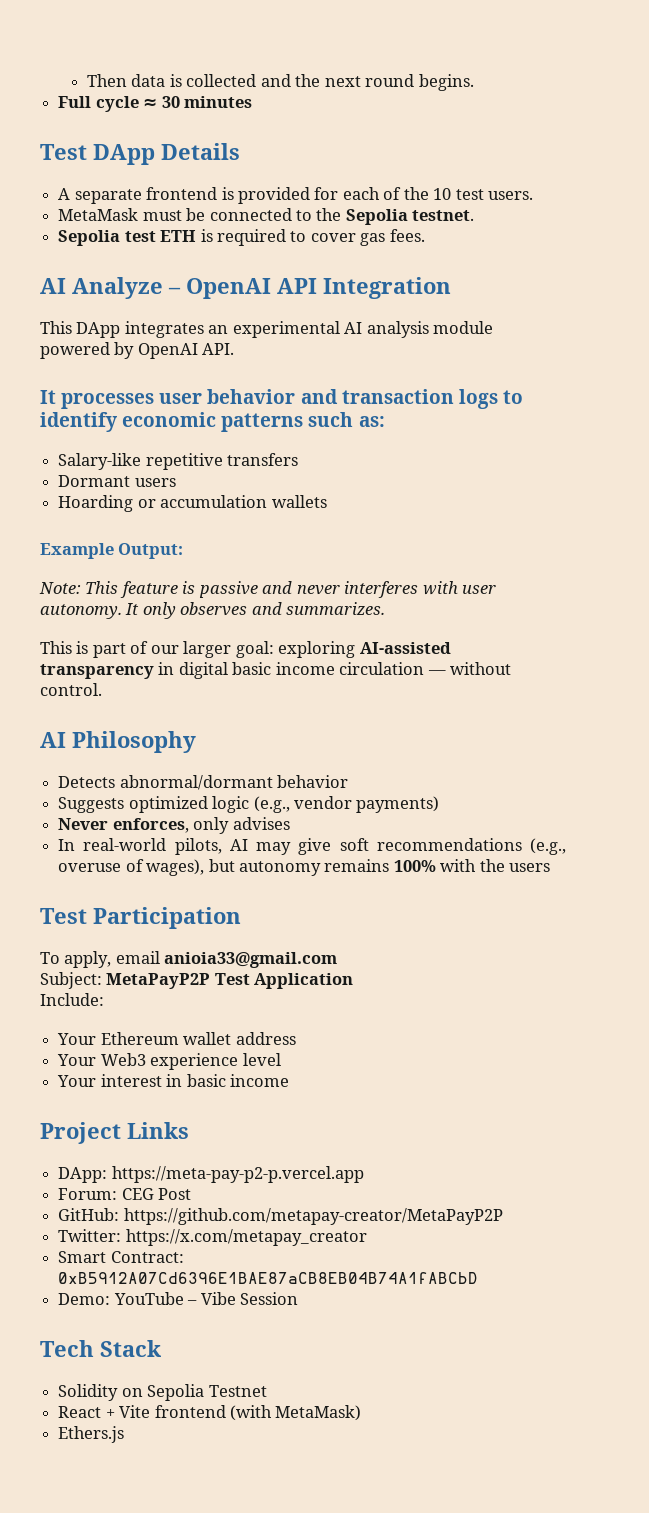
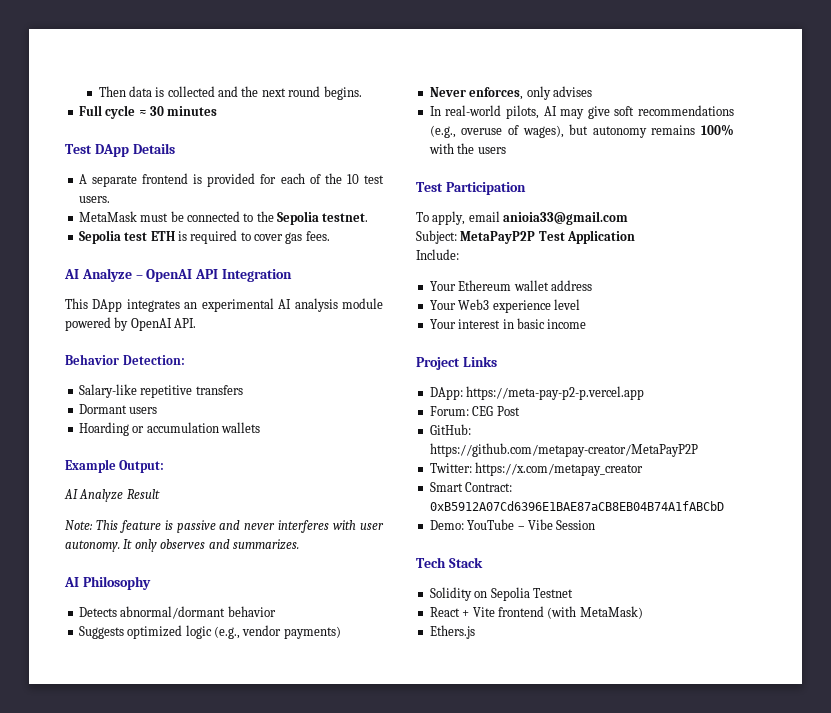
[40,389,523,409] [40,412,385,432] It processes user behavior and transaction logs to identify economic patterns such as: -> [65,354,185,365] Behavior Detection:
(184, 551) none -> [64,489,160,502] // AI Analyze Result
[40,641,451,658] [40,662,512,679] [40,683,102,696] // This is part of our larger goal: exploring AI-assisted transparency in digital basic income circulation — without control. -> (299, 544) none

